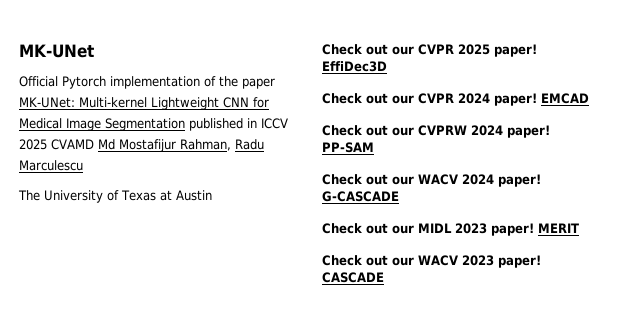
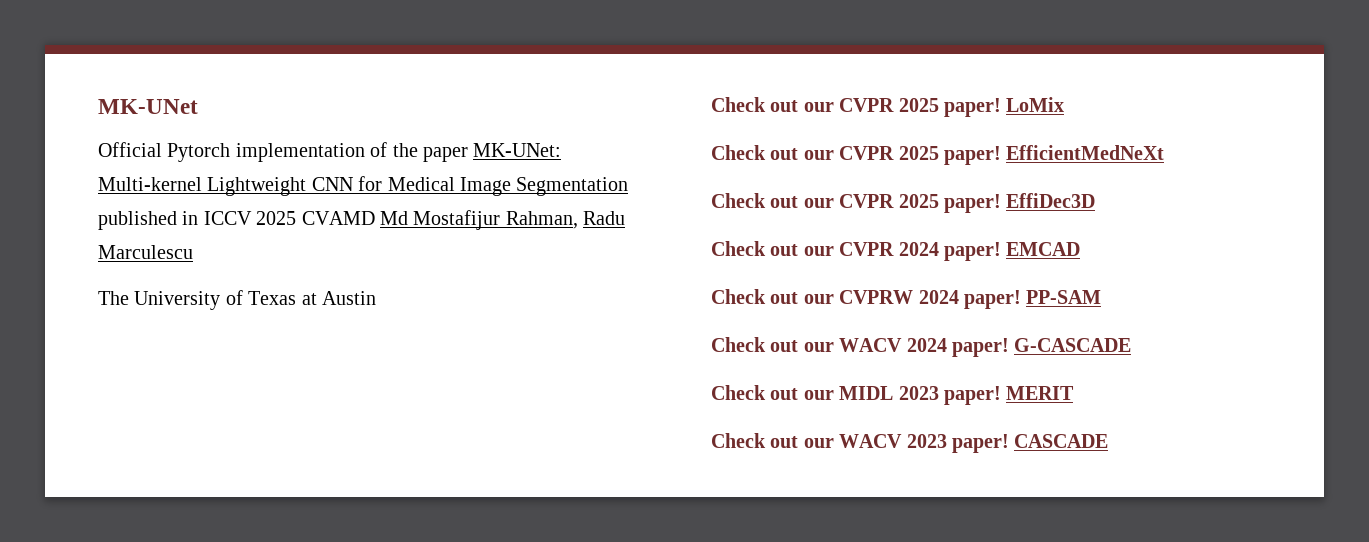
(212, 195) none -> [711,97,1065,117] [711,145,1165,165] // Check out our CVPR 2025 paper! LoMix // Check out our CVPR 2025 paper! EfficientMedNeXt

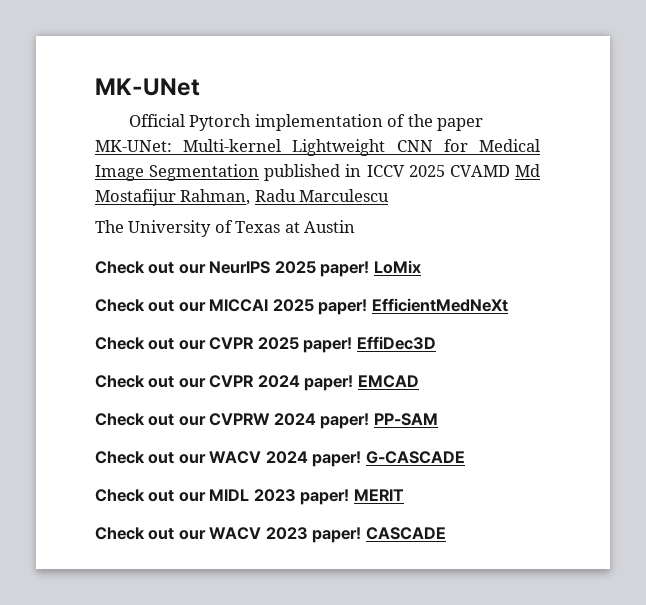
[839,98,895,112] CVPR -> [209,261,271,274] NeurIPS
[839,146,895,160] CVPR -> [209,299,269,312] MICCAI

